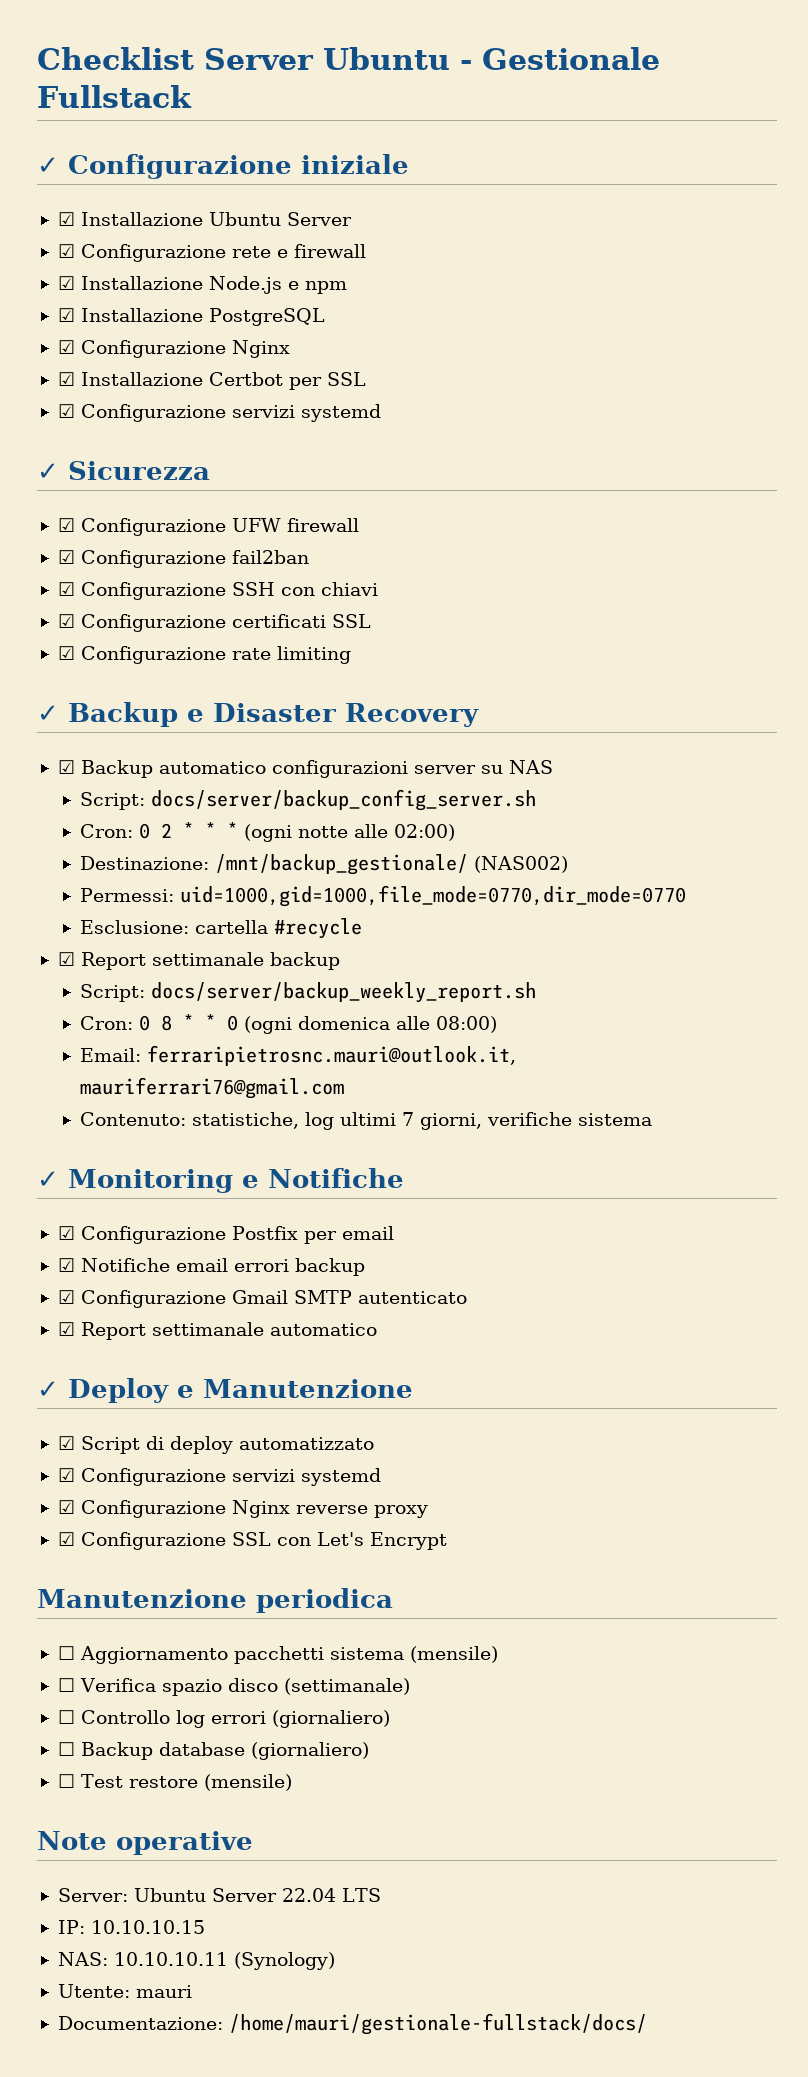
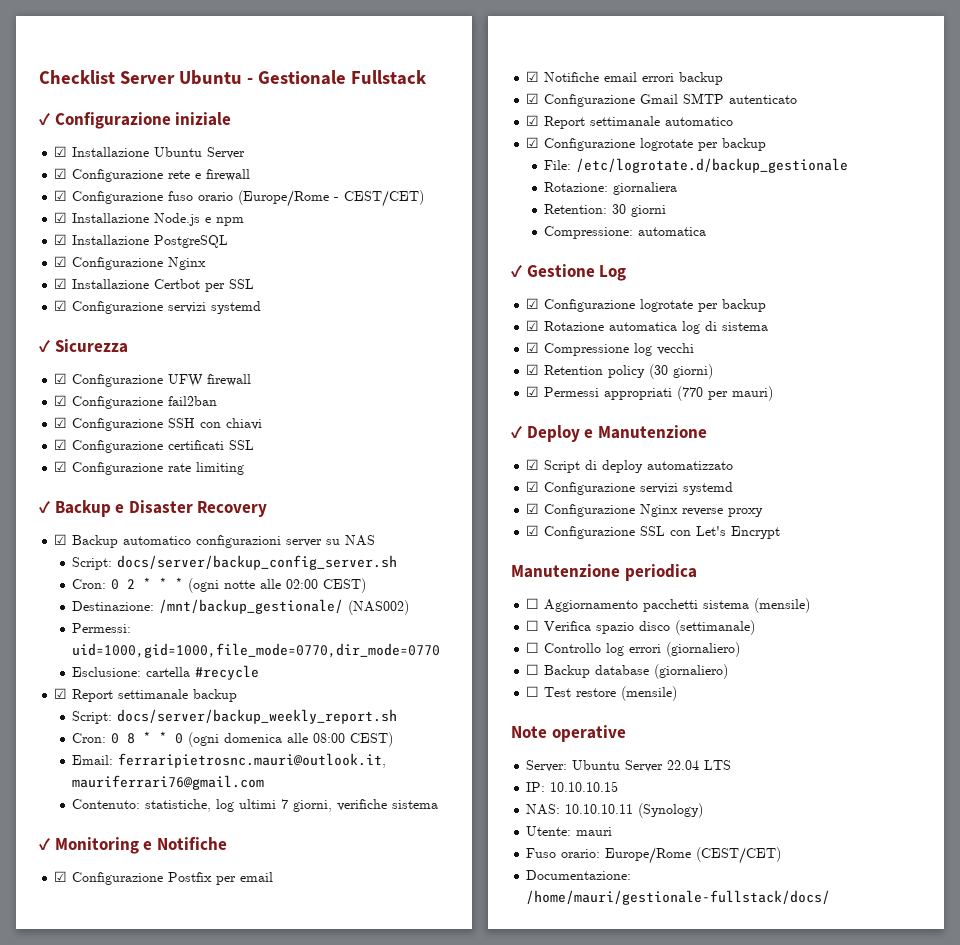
(366, 251) none -> [54,190,425,207] // ☑ Configurazione fuso orario (Europe/Rome - CEST/CET)
[393,824,455,841] 02:00) -> [286,578,367,593] 02:00 CEST)
[435,1016,497,1033] 08:00) -> [313,732,394,747] 08:00 CEST)
(377, 1329) none -> [526,137,767,151] [544,158,849,173] [544,182,678,195] [544,204,667,217] [544,226,707,239] [511,264,627,281] [526,298,767,312] [526,320,769,334] [526,342,695,356] [526,364,714,379] [526,386,774,401] // ☑ Configurazione logrotate per backup // File: /etc/logrotate.d/backup_gestionale // Rotazione: giornaliera // Retention: 30 giorni // Compressione: automatica // ✓ Gestione Log // ☑ Configurazione logrotate per backup // ☑ Rotazione automatica log di sistema // ☑ Compressione log vecchi // ☑ Retention policy (30 giorni) // ☑ Permessi appropriati (770 per mauri)
(192, 1991) none -> [526,847,782,864] // Fuso orario: Europe/Rome (CEST/CET)

